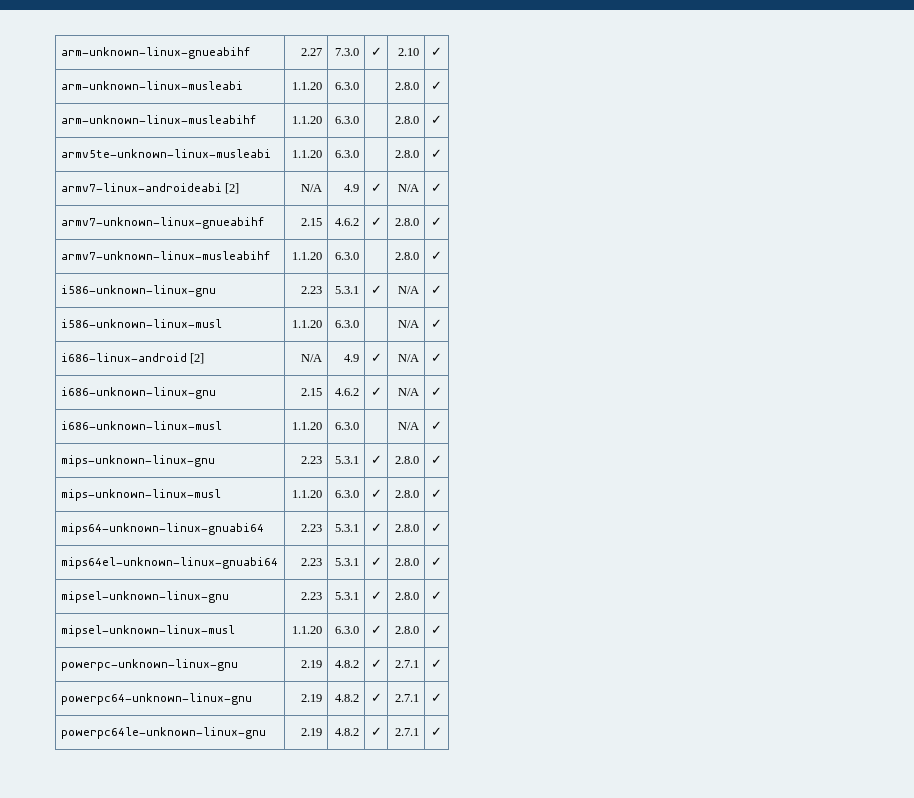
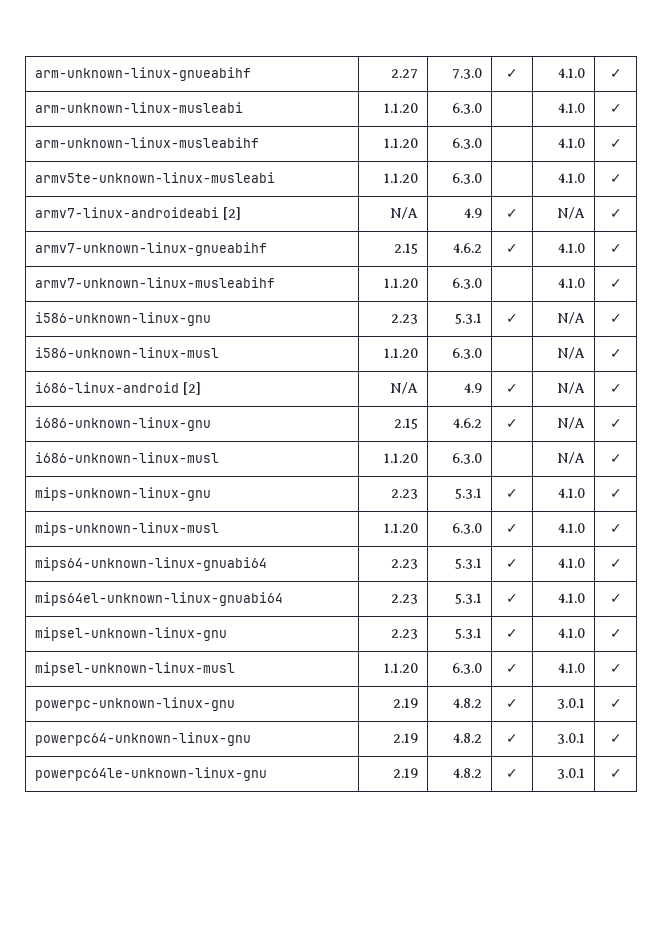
[398,48,420,56] 2.10 -> [557,68,585,78] 4.1.0
[395,82,420,90] 2.8.0 -> [557,103,585,113] 4.1.0
[395,116,420,124] 2.8.0 -> [557,138,585,148] 4.1.0
[395,150,420,158] 2.8.0 -> [557,173,585,183] 4.1.0
[395,218,420,226] 2.8.0 -> [557,243,585,253] 4.1.0
[395,252,420,260] 2.8.0 -> [557,278,585,288] 4.1.0
[395,456,420,464] 2.8.0 -> [557,488,585,498] 4.1.0
[395,490,420,498] 2.8.0 -> [557,523,585,533] 4.1.0
[395,524,420,532] 2.8.0 -> [557,558,585,568] 4.1.0
[395,558,420,566] 2.8.0 -> [557,593,585,603] 4.1.0
[395,592,420,600] 2.8.0 -> [557,628,585,638] 4.1.0
[395,626,420,634] 2.8.0 -> [557,663,585,673] 4.1.0
[395,660,420,668] 2.7.1 -> [556,698,585,709] 3.0.1
[395,694,420,702] 2.7.1 -> [556,733,585,744] 3.0.1
[395,728,420,736] 2.7.1 -> [556,768,585,779] 3.0.1

